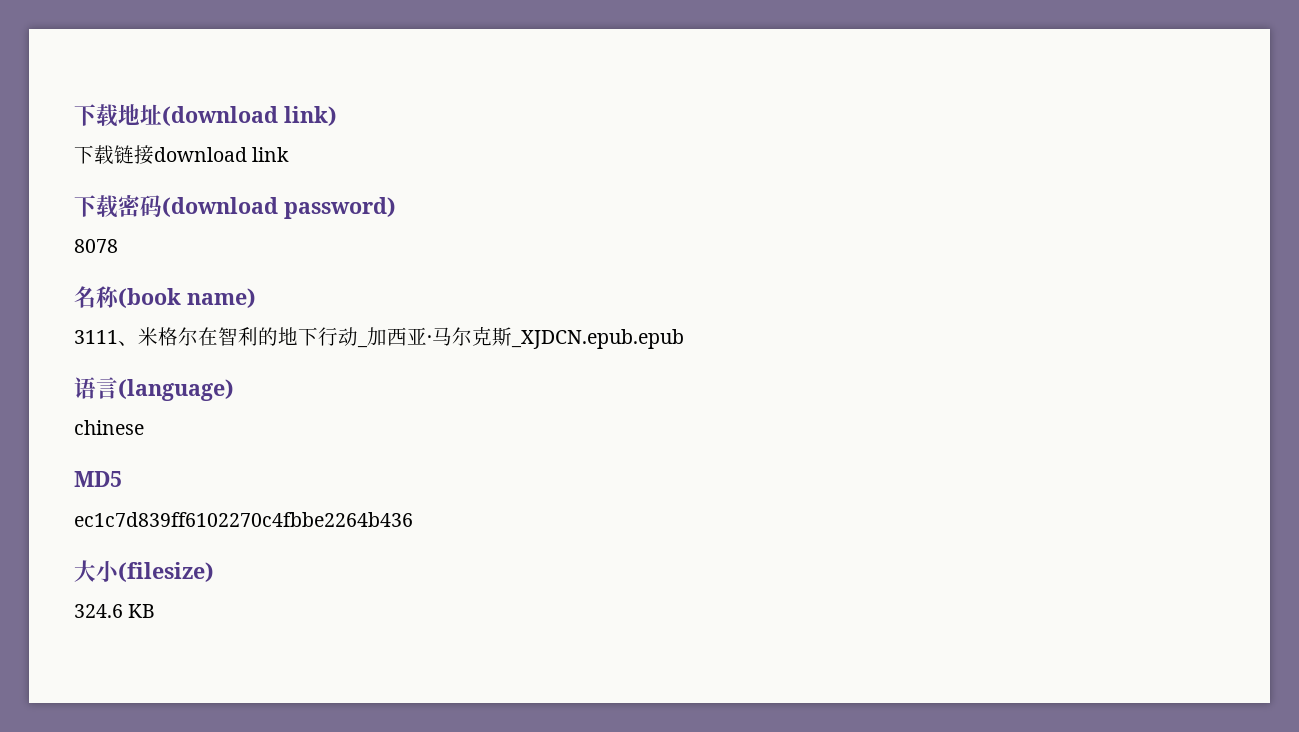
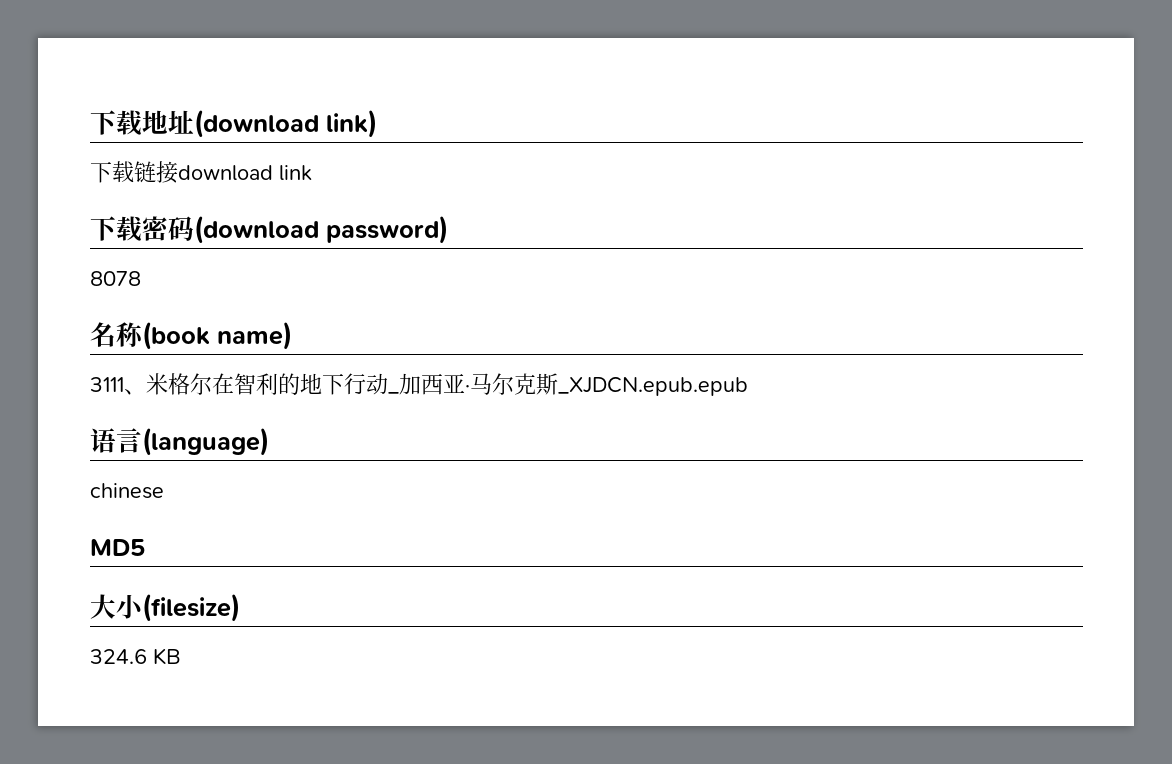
[74,512,413,527] // ec1c7d839ff6102270c4fbbe2264b436 -> (145, 547) none

